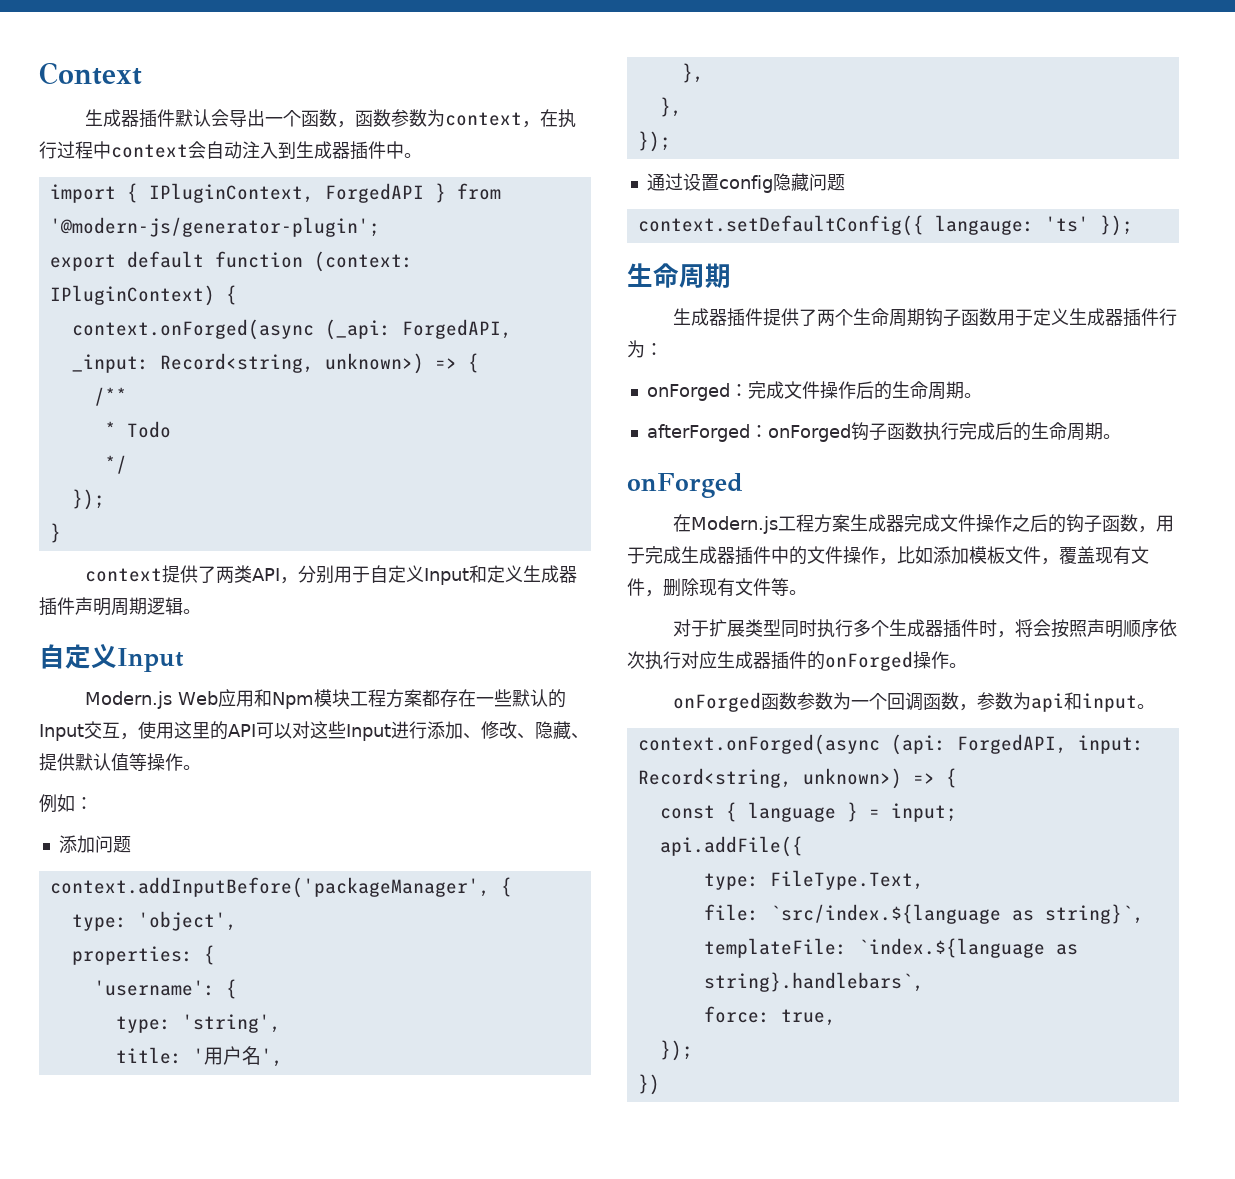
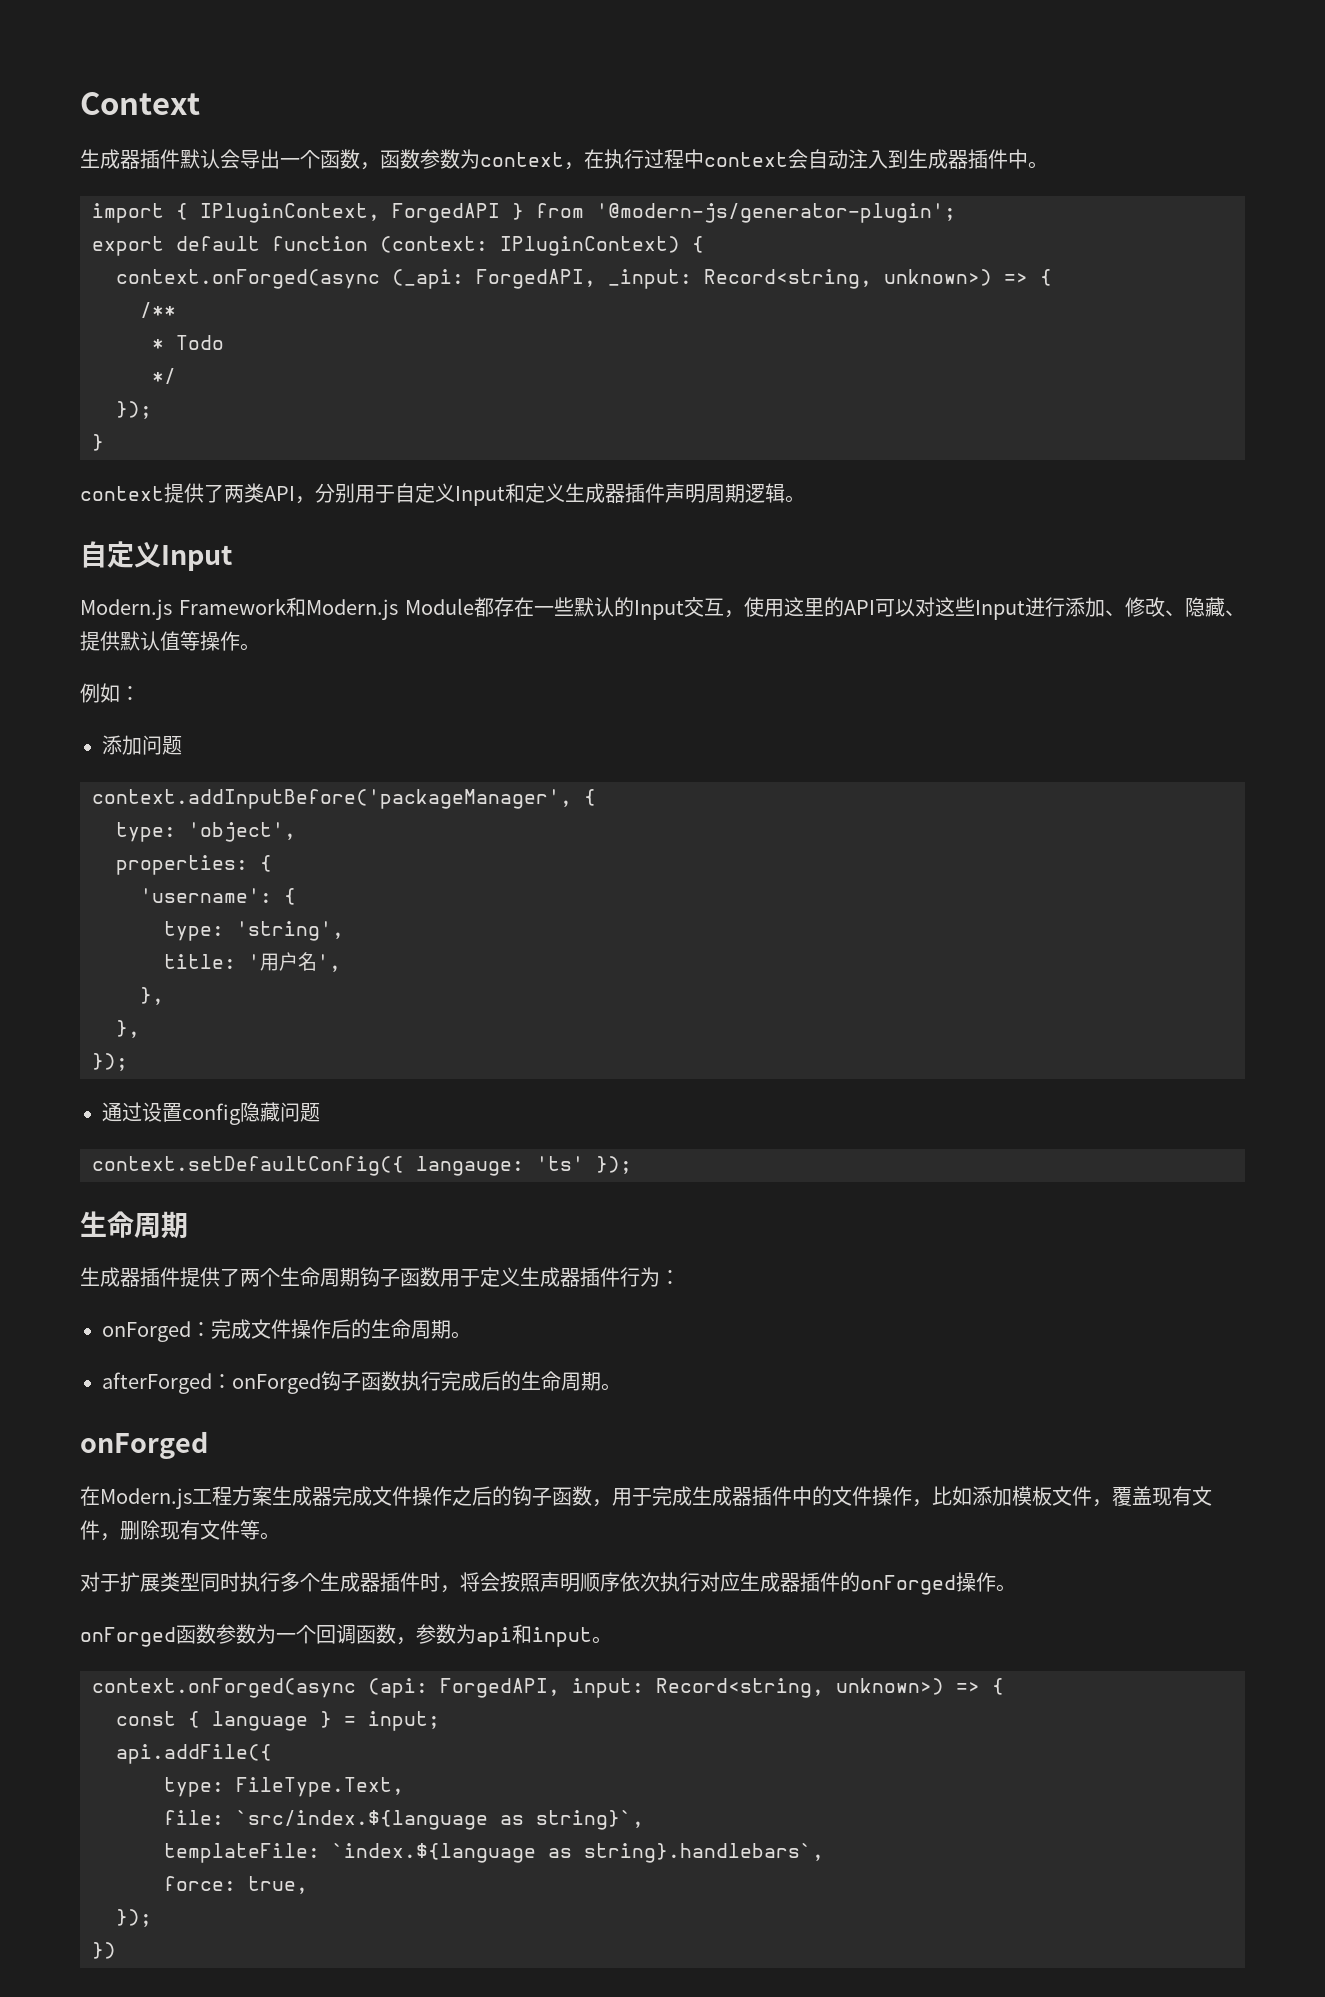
[178,689,423,709] Web应用和Npm模块工程方案 -> [179,597,474,620] Framework和Modern.js Module

